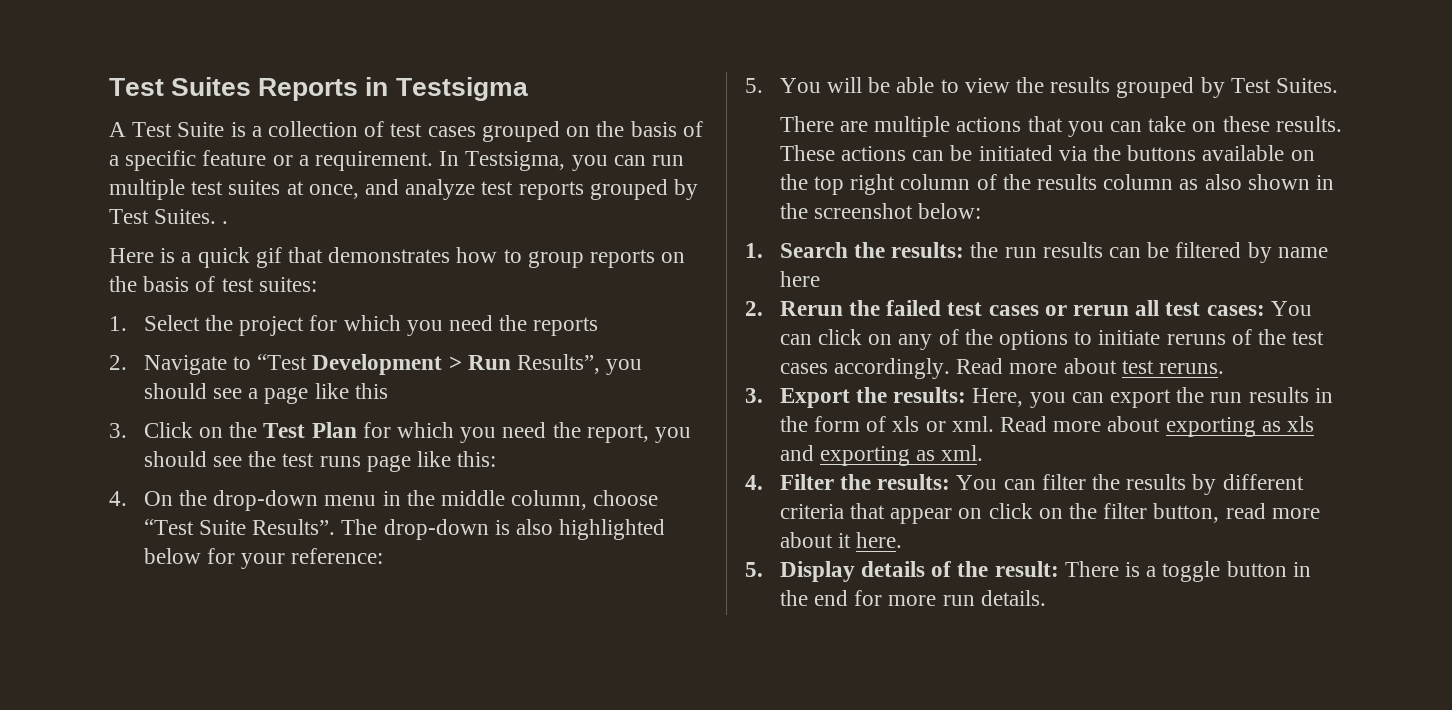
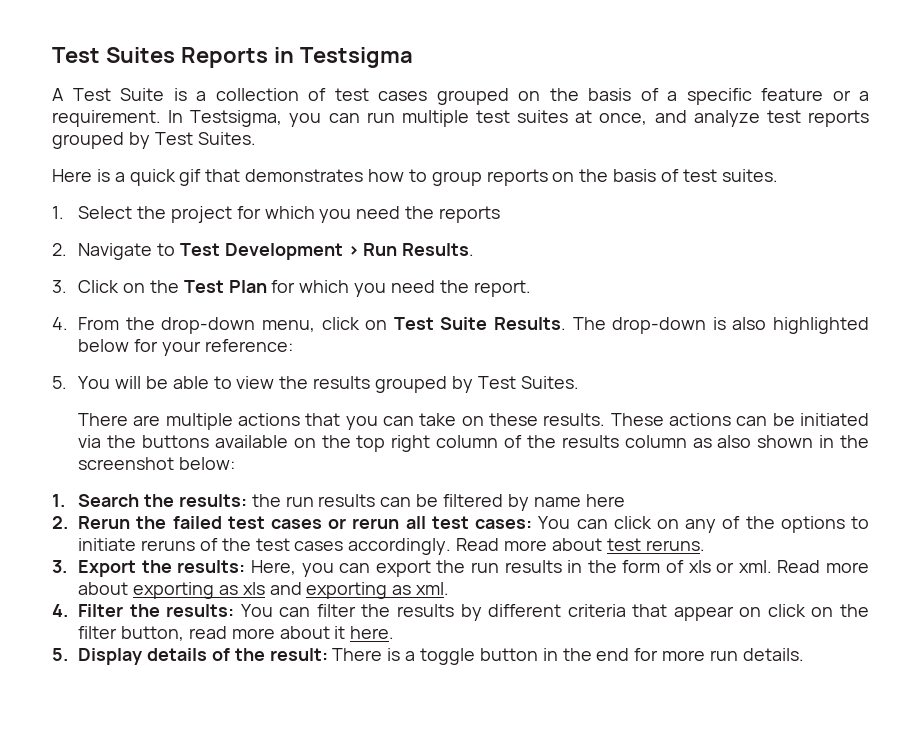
[222,221,229,224] . -> (256, 138) none
[258,277,317,292] suites: -> [721,169,778,182] suites.
[257,354,308,370] “Test -> [179,243,220,256] Test
[517,354,643,375] [143,383,388,404] Results”, you should see a page like this -> [402,243,475,256] Results.
[586,424,692,443] [143,451,497,472] [109,491,173,506] report, you should see the test runs page like this: // 4. On -> [473,280,531,297] [52,317,120,330] report. // 4. From
[324,490,659,510] [143,519,336,535] menu in the middle column, choose “Test Suite Results”. -> [261,317,566,332] menu, click on Test Suite Results.

